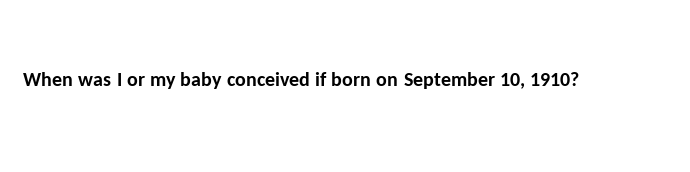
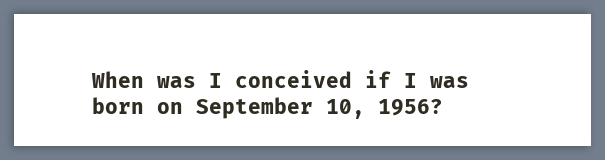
[126,72,327,89] or my baby conceived if -> [235,70,469,88] conceived if I was
[530,72,580,86] 1910? -> [378,99,443,116] 1956?

